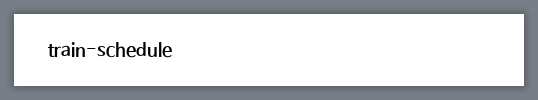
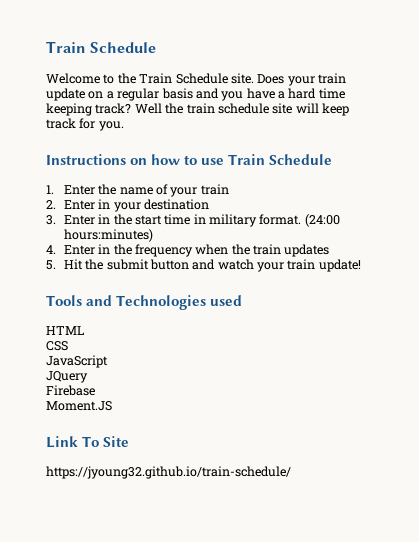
[48,42,172,58] train-schedule -> [46,41,157,53] [46,73,346,86] [46,88,345,101] [46,103,349,116] [46,118,124,131] [46,154,333,165] [46,184,229,197] [46,199,209,212] [46,214,340,227] [63,229,153,242] [46,244,330,257] [46,259,361,272] [46,295,243,310] [46,326,84,335] [46,341,68,351] [46,355,108,368] [46,371,88,383] [46,385,95,396] [46,401,112,411] [46,436,130,448] [46,466,291,479] Train Schedule // Welcome to the Train Schedule site. Does your train update on a regular basis and you have a hard time keeping track? Well the train schedule site will keep track for you. // Instructions on how to use Train Schedule // 1. Enter the name of your train // 2. Enter in your destination // 3. Enter in the start time in military format. (24:00 hours:minutes) // 4. Enter in the frequency when the train updates // 5. Hit the submit button and watch your train update! // Tools and Technologies used // HTML // CSS // JavaScript // JQuery // Firebase // Moment.JS // Link To Site // https://jyoung32.github.io/train-schedule/

